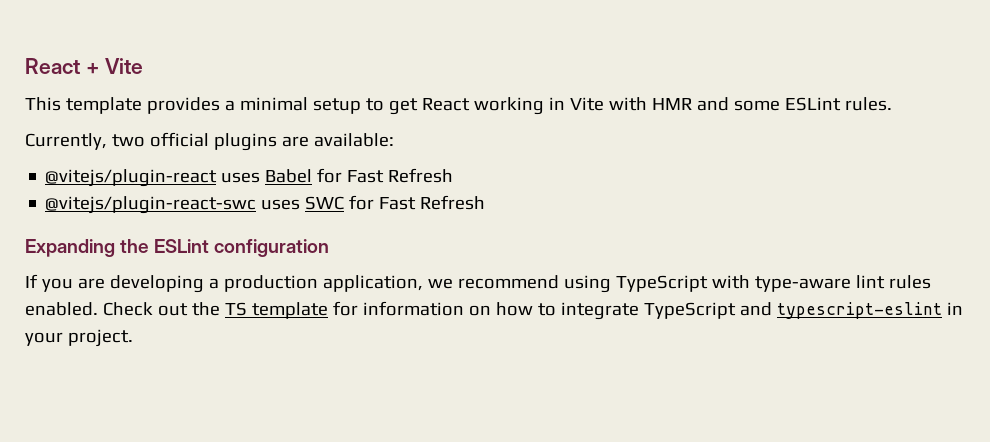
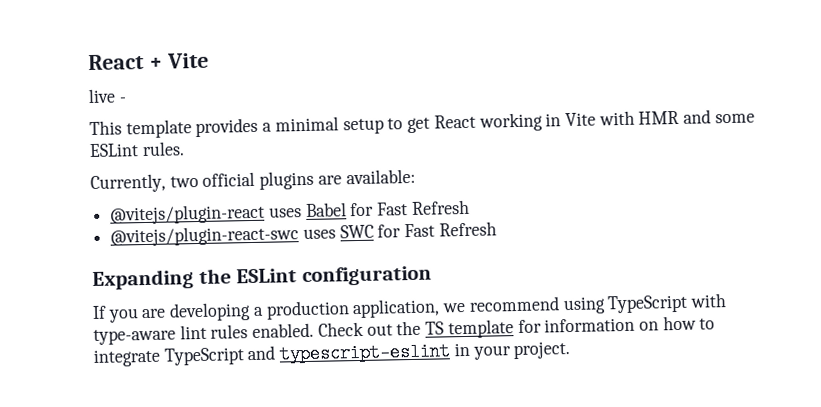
(144, 66) none -> [88,88,127,104] // live -

